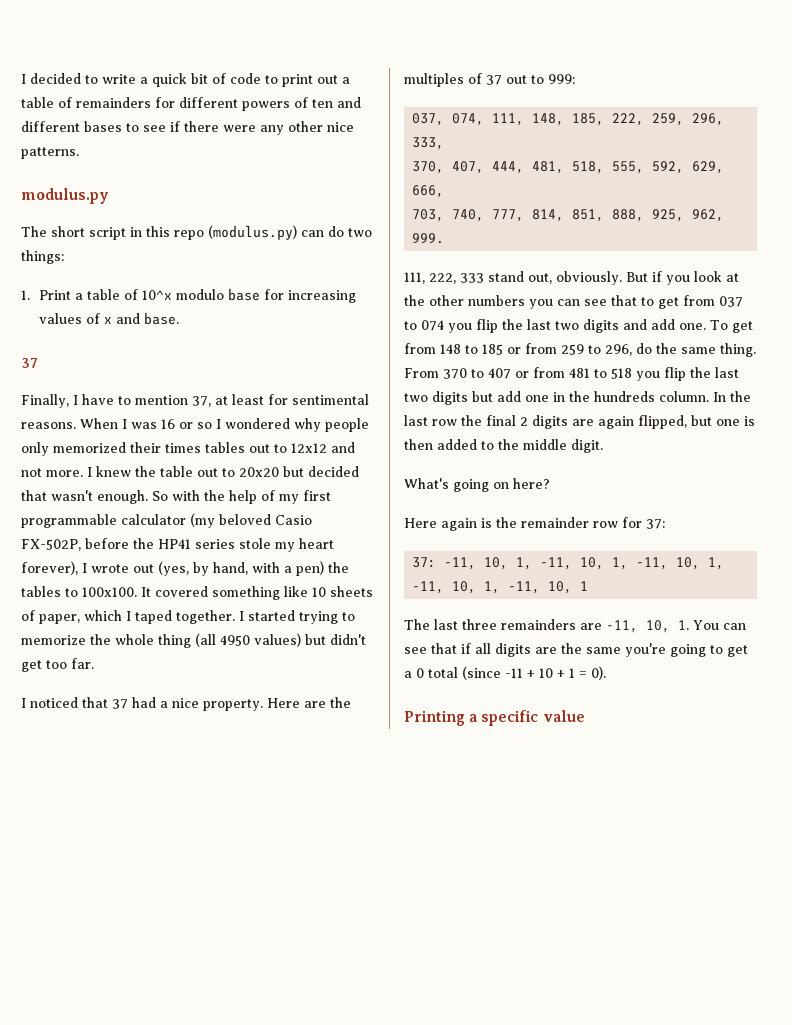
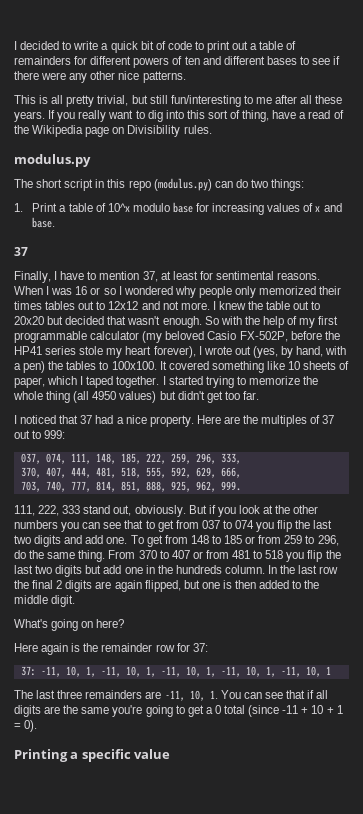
(79, 153) none -> [14,95,343,107] [14,110,344,122] [14,125,212,137] // This is all pretty trivial, but still fun/interesting to me after all these years. If you really want to dig into this sort of thing, have a read of the Wikipedia page on Divisibility rules.

